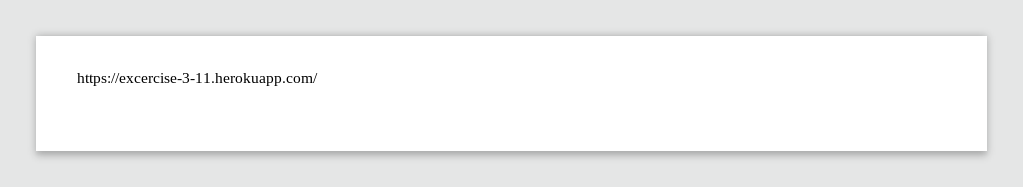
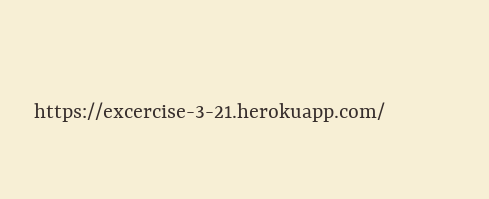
[77,73,318,86] https://excercise-3-11.herokuapp.com/ -> [34,102,385,122] https://excercise-3-21.herokuapp.com/

